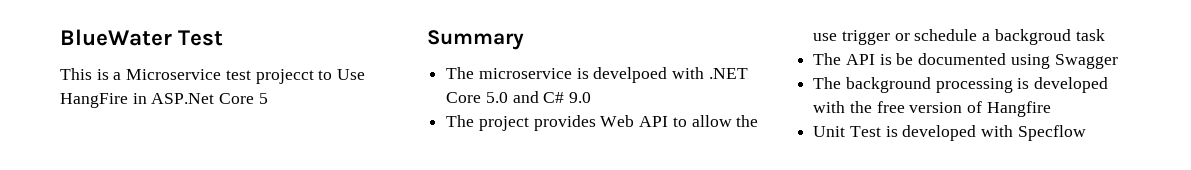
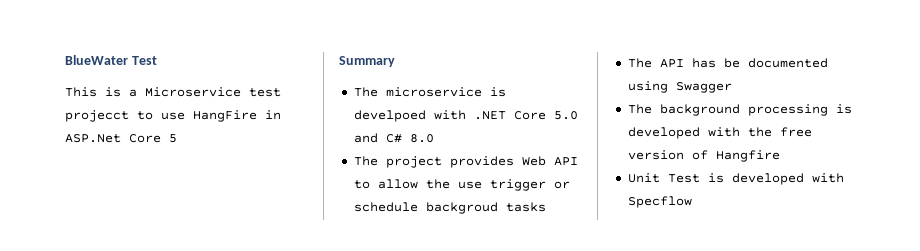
[337,69,366,80] Use -> [161,112,185,120] use
[569,92,592,103] 9.0 -> [409,134,434,143] 8.0
[982,29,1105,45] a backgroud task -> [425,202,546,214] backgroud tasks
[879,54,892,65] is -> [691,58,716,68] has

